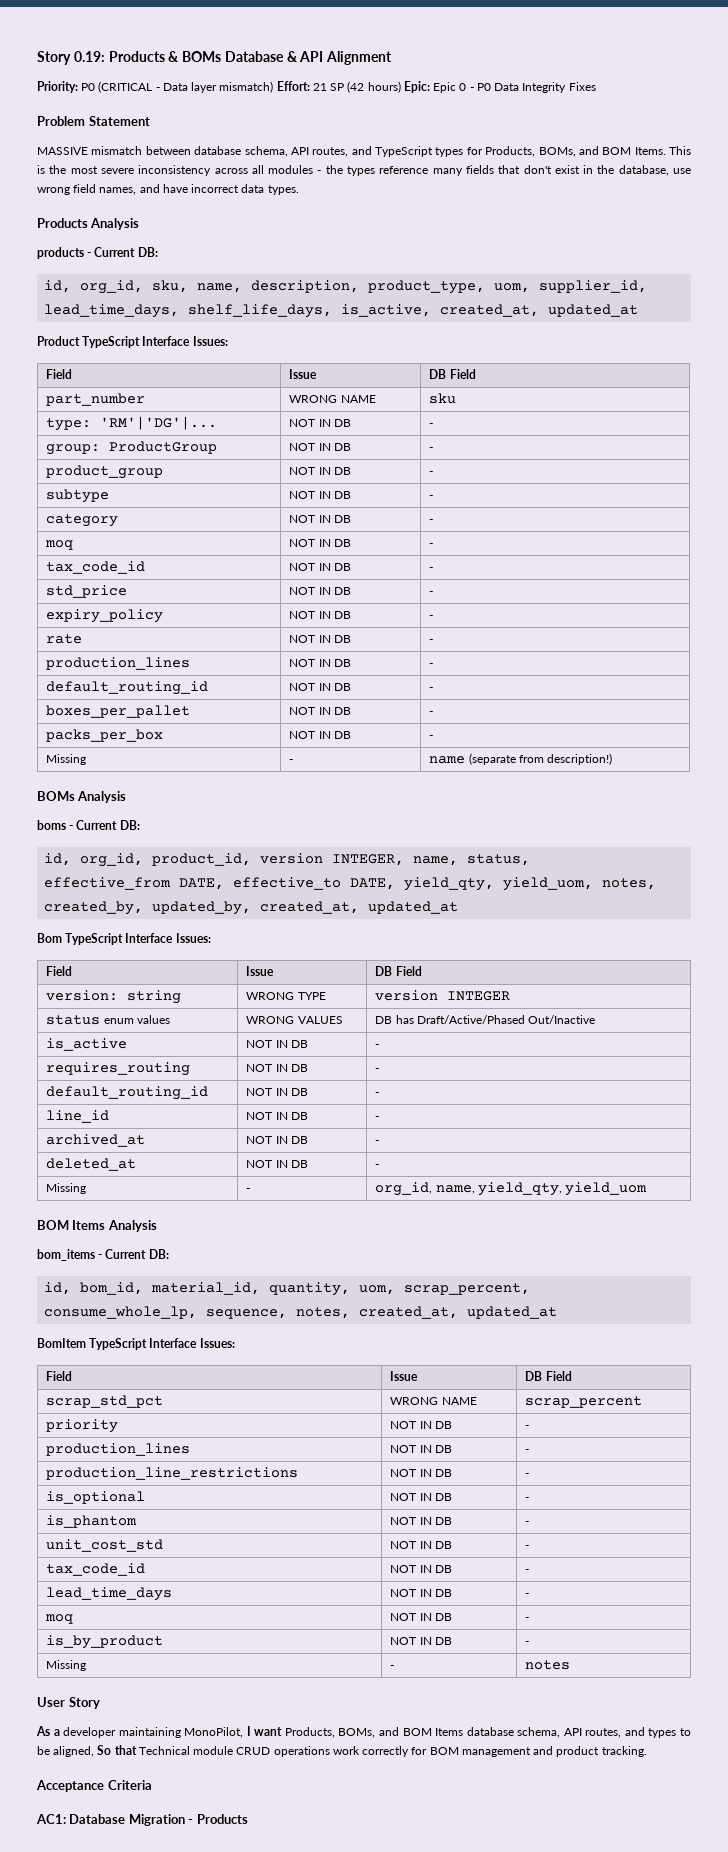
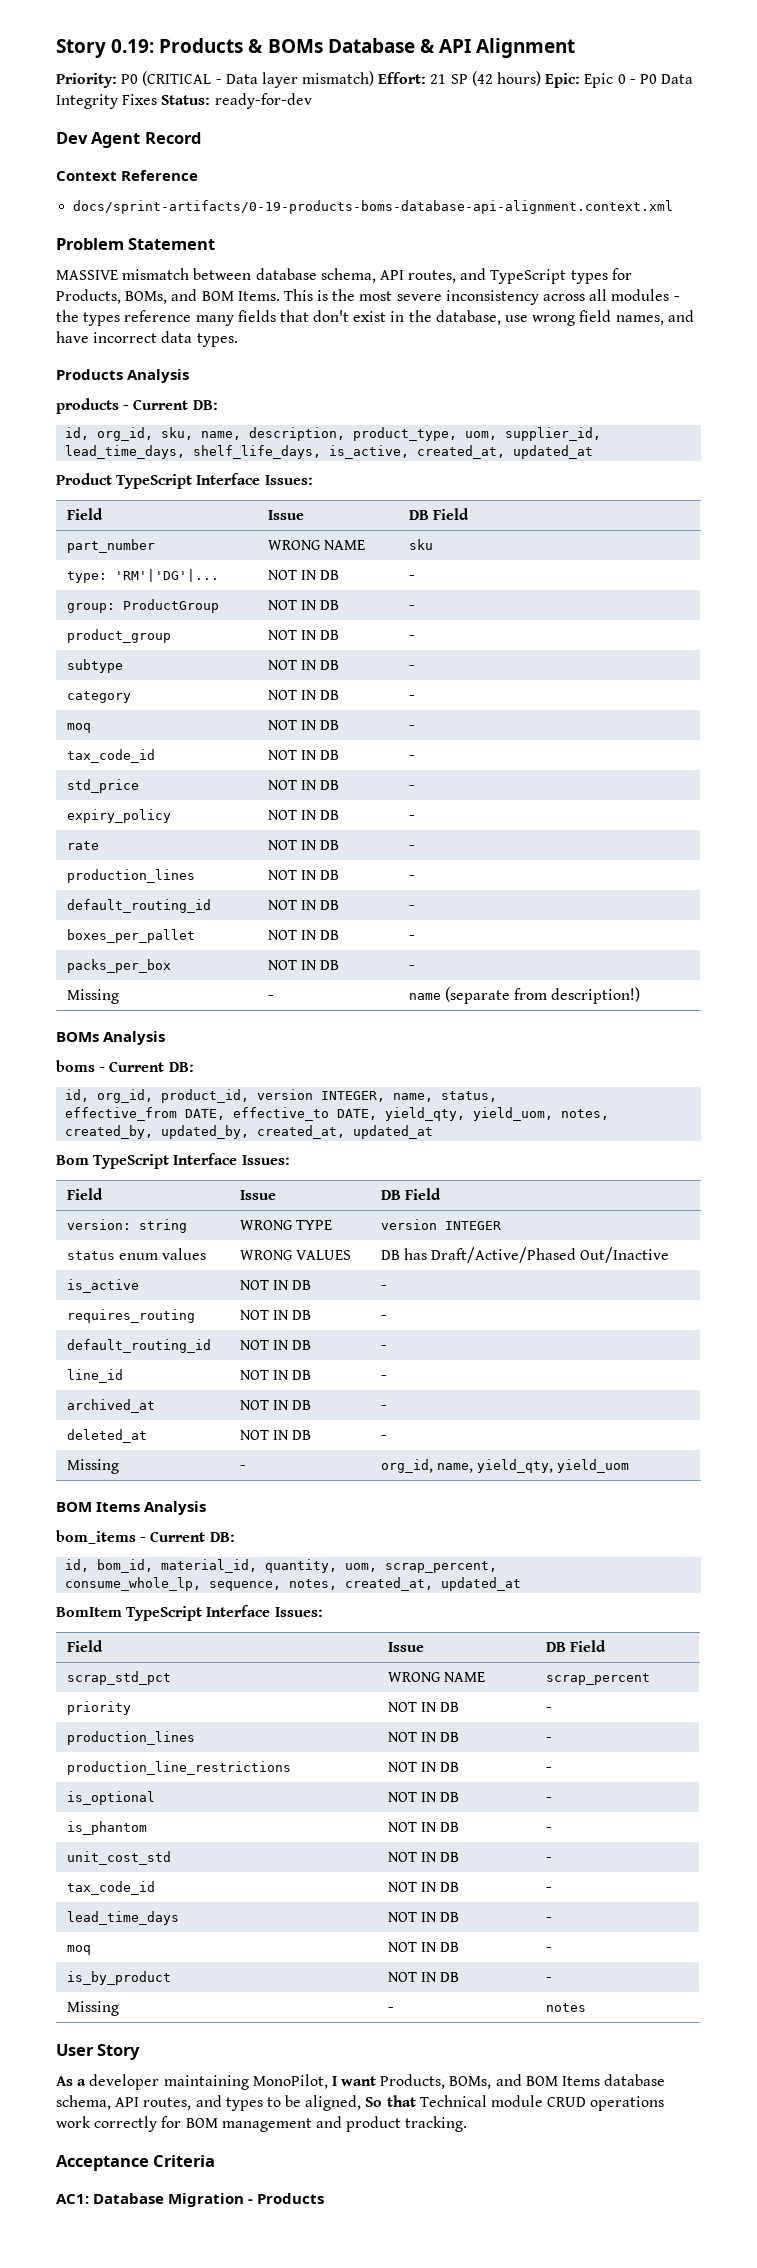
(596, 86) none -> [161,93,312,109] [56,132,201,148] [56,170,199,181] [73,200,674,214] Status: ready-for-dev // Dev Agent Record // Context Reference // docs/sprint-artifacts/0-19-products-boms-database-api-alignment.context.xml

